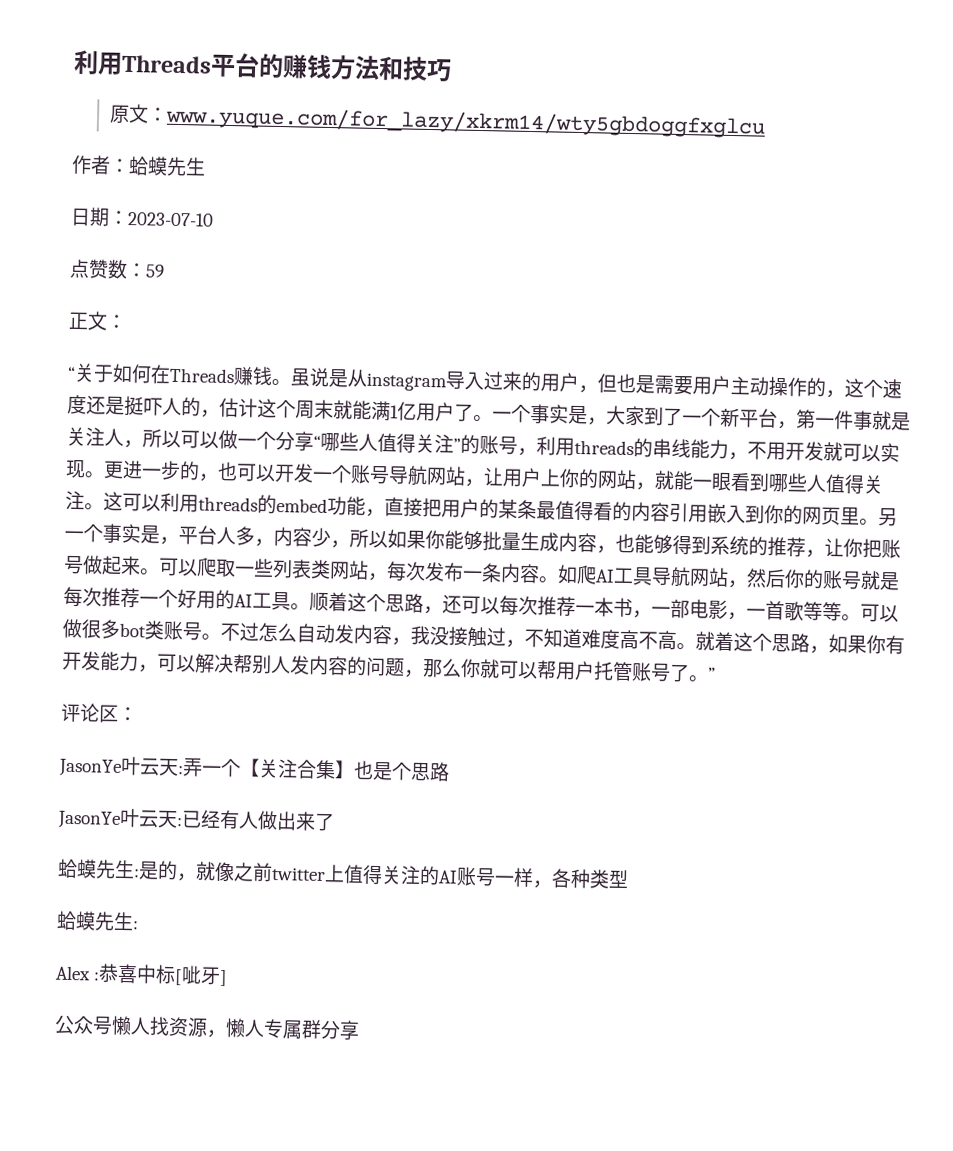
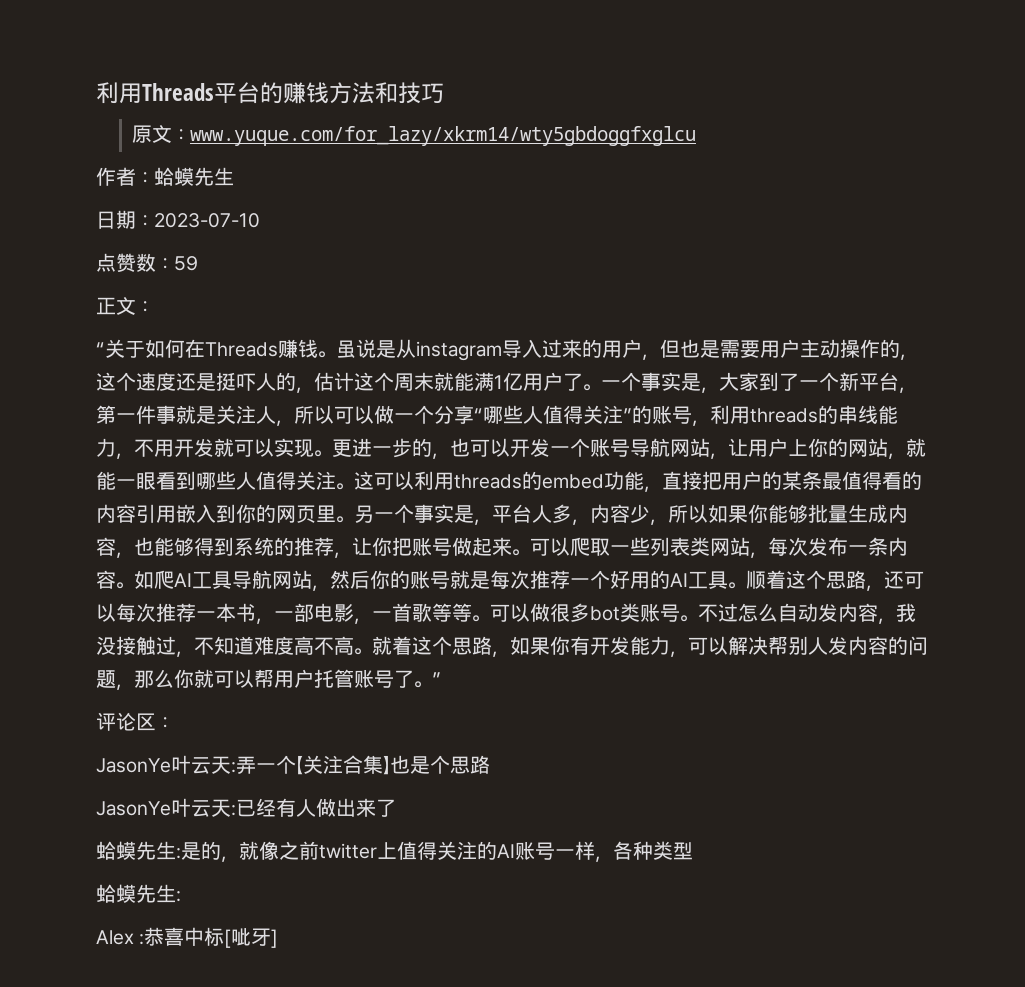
[54,1014,360,1041] // 公众号懒人找资源，懒人专属群分享 -> (279, 938) none

